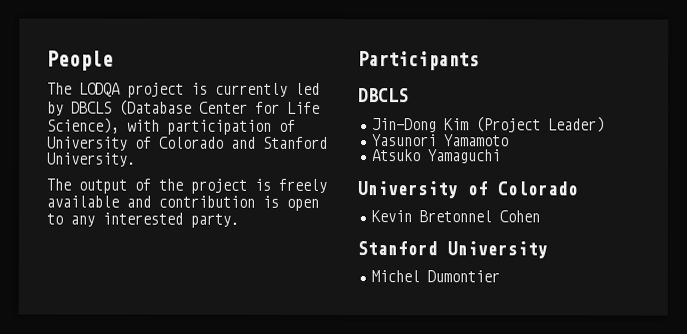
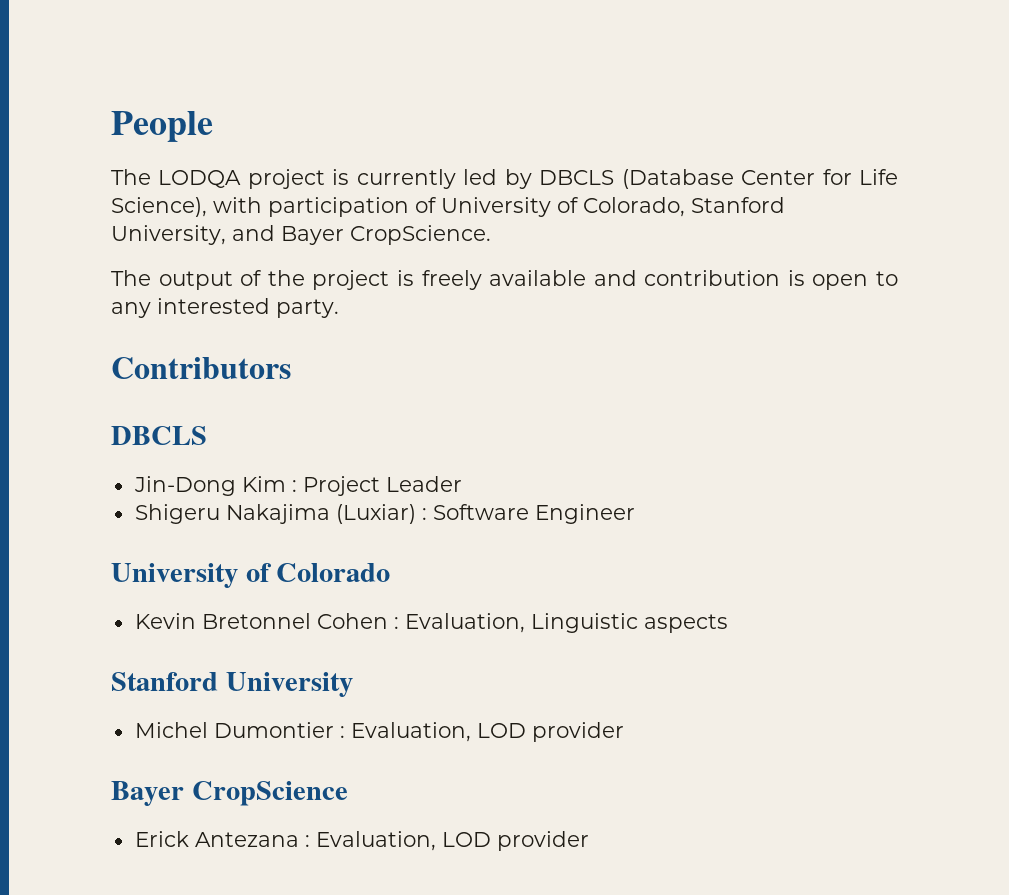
[159,136,328,149] [47,152,136,167] Colorado and Stanford University. -> [583,197,785,217] [111,225,491,245] Colorado, Stanford University, and Bayer CropScience.
[358,51,479,71] Participants -> [111,357,291,379] Contributors
[475,116,605,133] [371,134,509,147] [371,149,501,164] (Project Leader) // Yasunori Yamamoto // Atsuko Yamaguchi -> [291,476,462,496] [134,504,635,524] : Project Leader // Shigeru Nakajima (Luxiar) : Software Engineer
(540, 216) none -> [393,613,728,633] : Evaluation, Linguistic aspects
(500, 276) none -> [339,722,624,742] [111,781,348,806] [134,831,589,851] : Evaluation, LOD provider // Bayer CropScience // Erick Antezana : Evaluation, LOD provider

